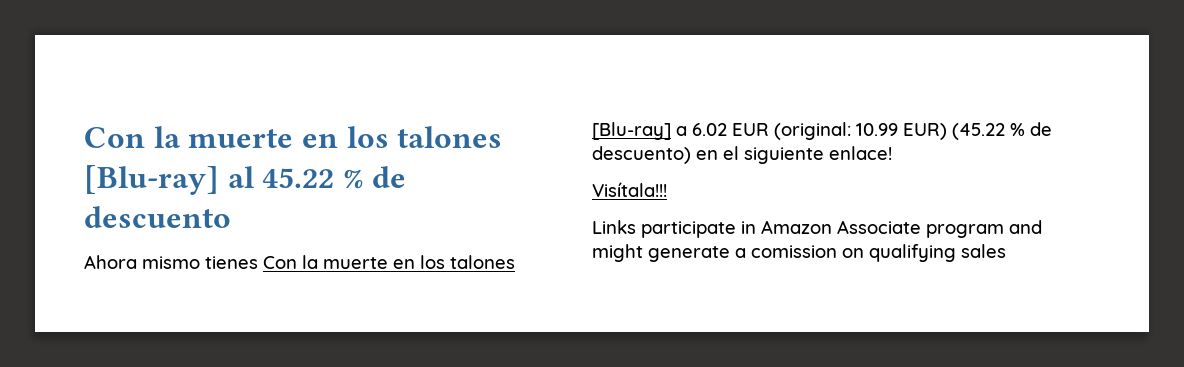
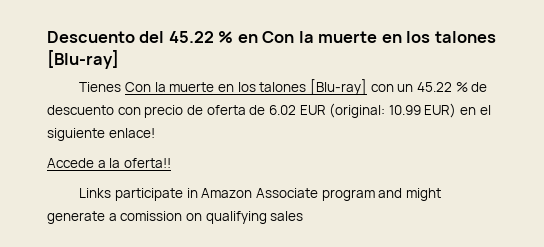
[84,126,503,148] [84,165,406,195] [84,206,231,228] [84,255,515,269] [592,122,687,140] Con la muerte en los talones [Blu-ray] al 45.22 % de descuento // Ahora mismo tienes Con la muerte en los talones [Blu-ray] a -> [47,31,496,43] [47,50,119,69] [79,79,488,95] [47,105,266,118] Descuento del 45.22 % en Con la muerte en los talones [Blu-ray] // Tienes Con la muerte en los talones [Blu-ray] con un 45.22 % de descuento con precio de oferta de
[952,122,1052,140] [592,146,691,164] (45.22 % de descuento) -> (457, 110) none
[592,182,667,197] Visítala!!! -> [47,158,171,168] Accede a la oferta!!

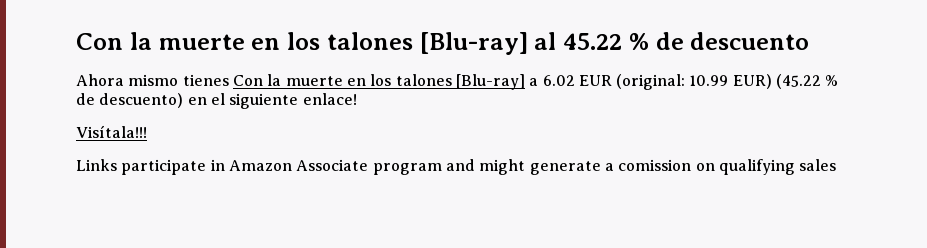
[47,31,496,43] [47,50,119,69] [79,79,488,95] [47,105,266,118] Descuento del 45.22 % en Con la muerte en los talones [Blu-ray] // Tienes Con la muerte en los talones [Blu-ray] con un 45.22 % de descuento con precio de oferta de -> [76,32,810,55] [76,74,539,90] Con la muerte en los talones [Blu-ray] al 45.22 % de descuento // Ahora mismo tienes Con la muerte en los talones [Blu-ray] a
(457, 110) none -> [776,74,839,89] [76,93,184,108] (45.22 % de descuento)
[47,158,171,168] Accede a la oferta!! -> [76,125,147,138] Visítala!!!

